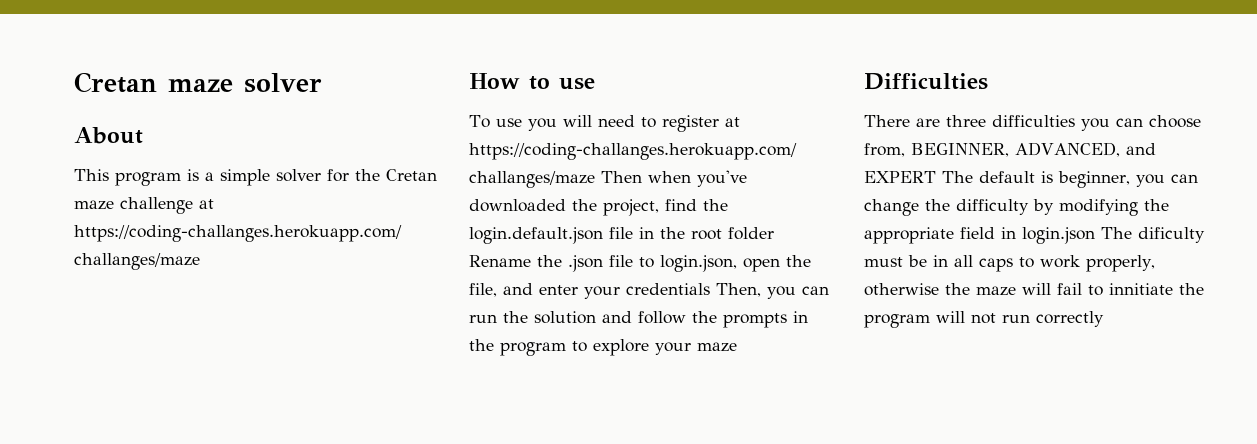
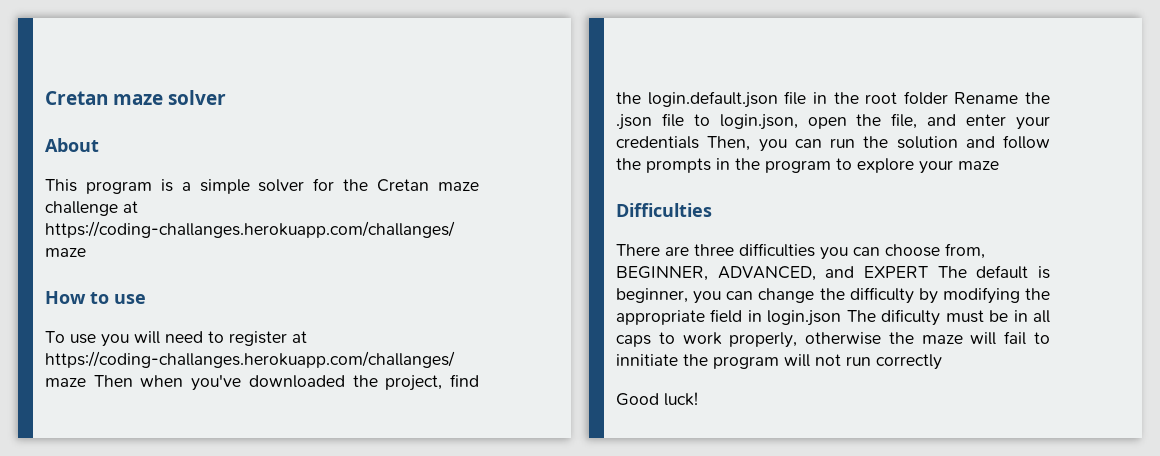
(1104, 319) none -> [616,392,698,406] // Good luck!

